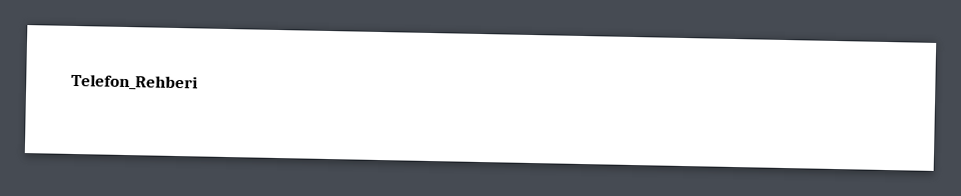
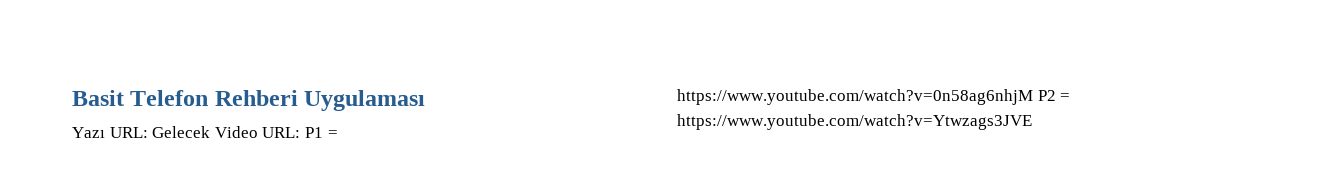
[71,73,198,91] Telefon_Rehberi -> [72,90,426,111] [72,126,338,138] [677,89,1071,105] [677,114,1032,130] Basit Telefon Rehberi Uygulaması // Yazı URL: Gelecek Video URL: P1 = https://www.youtube.com/watch?v=0n58ag6nhjM P2 = https://www.youtube.com/watch?v=Ytwzags3JVE

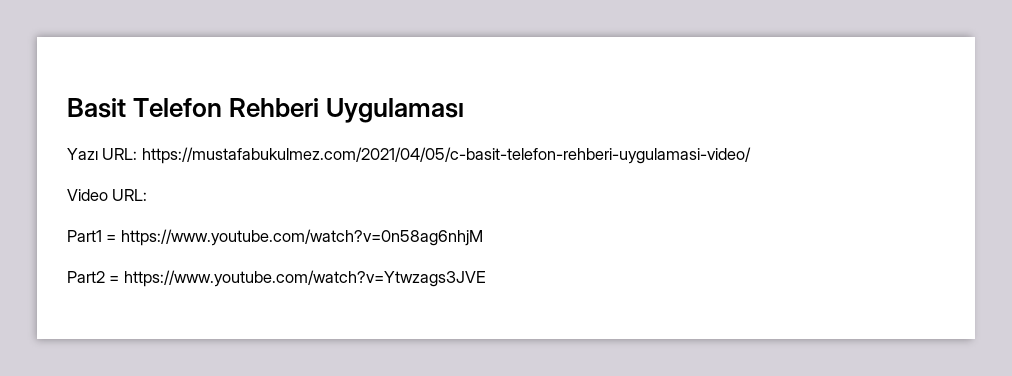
[152,126,211,138] Gelecek -> [141,147,751,164] https://mustafabukulmez.com/2021/04/05/c-basit-telefon-rehberi-uygulamasi-video/ //
[304,127,323,138] P1 -> [67,230,102,242] // Part1
[1037,90,1056,101] P2 -> [67,271,105,283] // Part2

